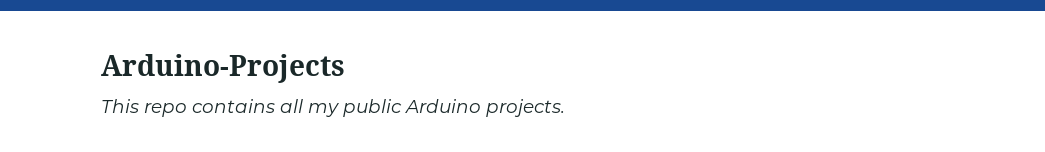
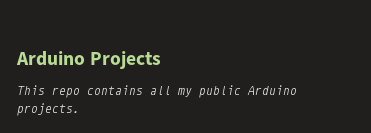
[101,54,345,83] Arduino-Projects -> [16,51,162,69] Arduino Projects

